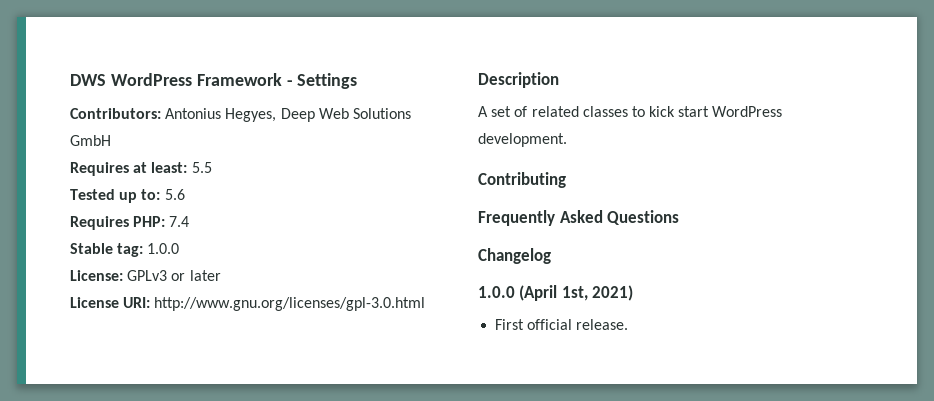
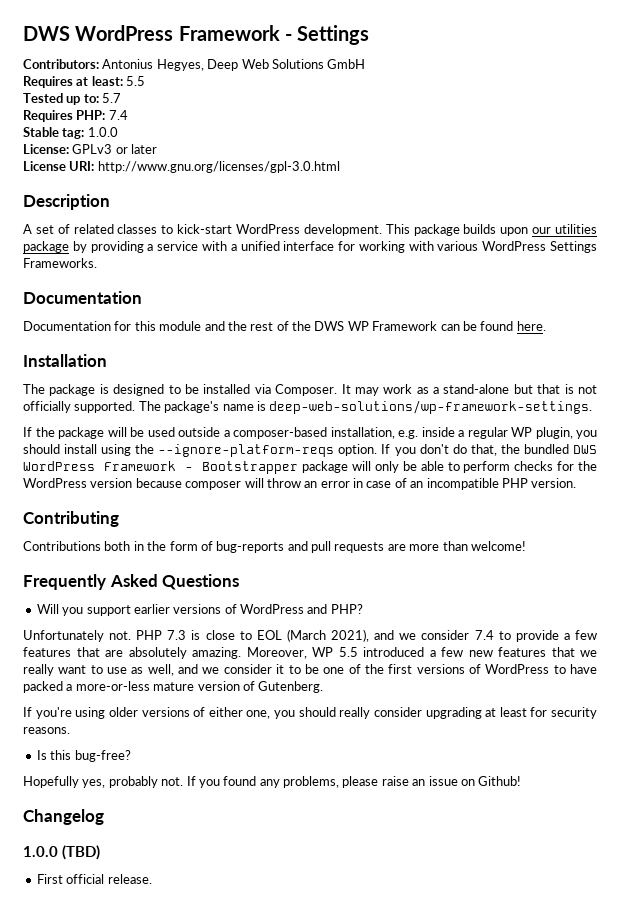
[164,189,185,200] 5.6 -> [102,93,122,103] 5.7
[649,106,710,117] kick start -> [177,224,233,234] kick-start
[478,172,566,188] [478,210,680,226] // Contributing // Frequently Asked Questions -> [385,224,597,236] [23,241,597,253] [23,258,97,268] [23,291,142,304] [23,321,546,331] [23,354,107,367] [23,384,598,396] [23,400,593,414] [23,427,597,439] [23,444,598,457] [23,461,597,474] [23,478,577,490] [23,511,119,527] [23,541,526,553] [23,574,240,590] [36,604,363,616] [23,629,598,642] [23,647,597,659] [23,664,598,676] [23,681,324,693] [23,707,597,719] [23,727,70,734] [36,750,131,762] [23,776,522,788] This package builds upon our utilities package by providing a service with a unified interface for working with various WordPress Settings Frameworks. // Documentation // Documentation for this module and the rest of the DWS WP Framework can be found here. // Installation // The package is designed to be installed via Composer. It may work as a stand-alone but that is not officially supported. The package's name is deep-web-solutions/wp-framework-settings. // If the package will be used outside a composer-based installation, e.g. inside a regular WP plugin, you should install using the --ignore-platform-reqs option. If you don't do that, the bundled DWS WordPress Framework - Bootstrapper package will only be able to perform checks for the WordPress version because composer will throw an error in case of an incompatible PHP version. // Contributing // Contributions both in the form of bug-reports and pull requests are more than welcome! // Frequently Asked Questions // Will you support earlier versions of WordPress and PHP? // Unfortunately not. PHP 7.3 is close to EOL (March 2021), and we consider 7.4 to provide a few features that are absolutely amazing. Moreover, WP 5.5 introduced a few new features that we really want to use as well, and we consider it to be one of the first versions of WordPress to have packed a more-or-less mature version of Gutenberg. // If you're using older versions of either one, you should really consider upgrading at least for security reasons. // Is this bug-free? // Hopefully yes, probably not. If you found any problems, please raise an issue on Github!
[519,285,634,301] (April 1st, 2021) -> [62,845,100,860] (TBD)

